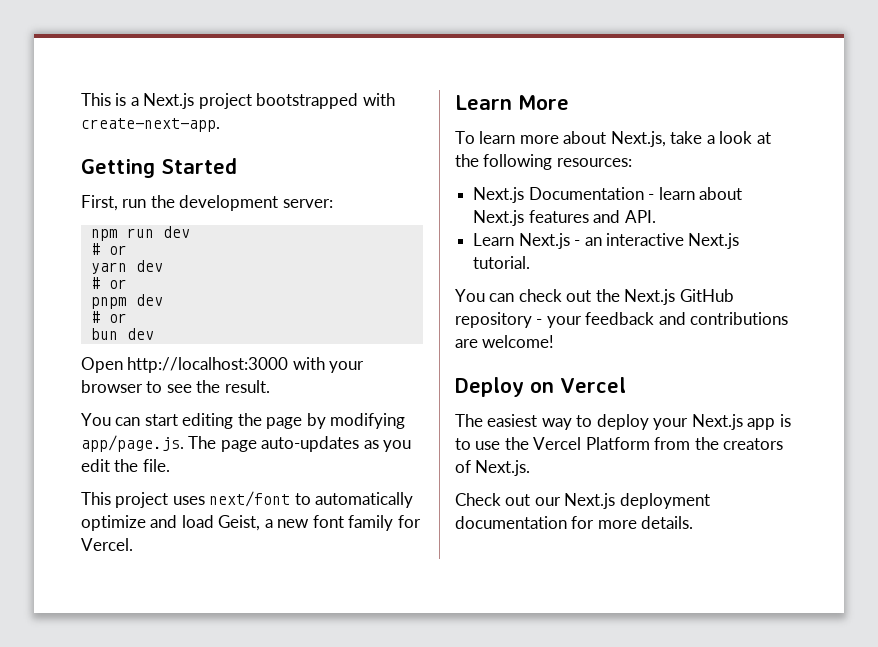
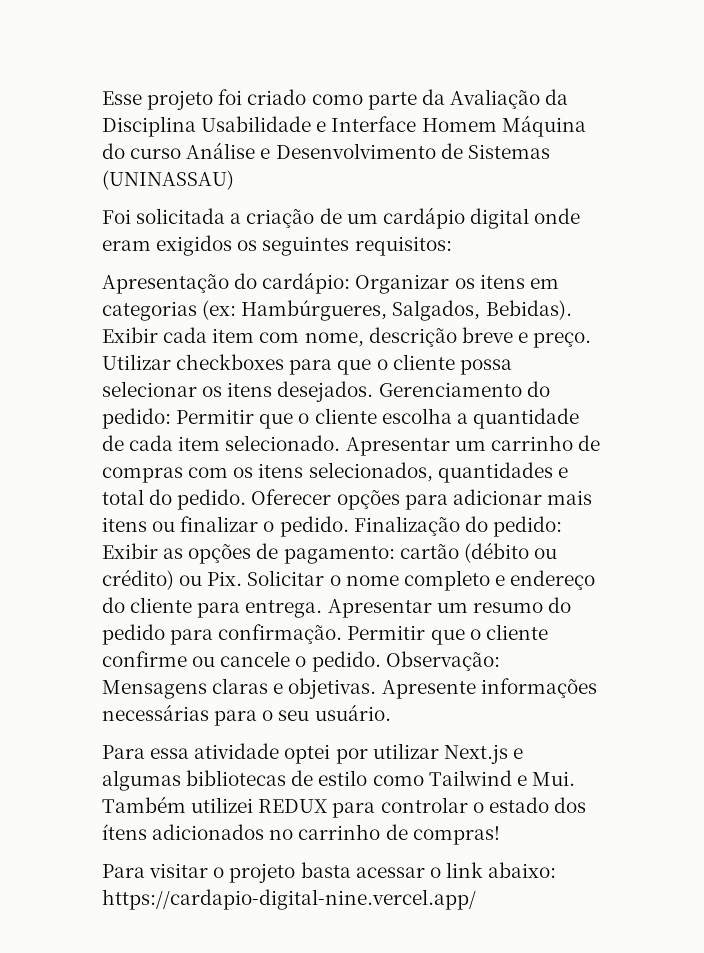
[81,93,395,109] [81,118,220,132] [81,158,237,178] [81,195,333,211] [90,226,190,241] [90,243,127,255] [90,260,163,274] [90,277,127,289] [90,294,163,309] [90,311,127,323] [90,328,154,340] [81,357,365,373] [81,380,270,393] [81,413,406,429] [81,435,412,452] [81,459,170,472] [81,491,414,508] [81,515,421,531] [81,538,133,551] [455,95,569,110] [455,131,771,147] [455,154,632,170] [473,187,742,203] [473,210,656,226] [473,233,740,249] [473,256,531,269] [455,289,734,305] [455,312,789,328] [455,335,555,348] [455,377,626,397] [455,414,791,430] [455,437,784,450] [455,460,531,476] [455,493,710,509] [455,516,694,529] This is a Next.js project bootstrapped with create-next-app. // Getting Started // First, run the development server: // npm run dev // # or // yarn dev // # or // pnpm dev // # or // bun dev // Open http://localhost:3000 with your browser to see the result. // You can start editing the page by modifying app/page.js. The page auto-updates as you edit the file. // This project uses next/font to automatically optimize and load Geist, a new font family for Vercel. // Learn More // To learn more about Next.js, take a look at the following resources: // Next.js Documentation - learn about Next.js features and API. // Learn Next.js - an interactive Next.js tutorial. // You can check out the Next.js GitHub repository - your feedback and contributions are welcome! // Deploy on Vercel // The easiest way to deploy your Next.js app is to use the Vercel Platform from the creators of Next.js. // Check out our Next.js deployment documentation for more details. -> [102,89,569,110] [102,115,586,137] [102,142,550,159] [102,170,234,190] [102,207,581,229] [102,235,452,256] [102,272,559,294] [102,300,572,321] [102,327,592,348] [102,354,512,375] [102,381,550,402] [102,408,579,429] [102,435,600,456] [102,462,568,483] [102,489,592,510] [102,516,562,537] [102,542,557,564] [102,569,596,591] [102,597,571,618] [102,624,548,645] [102,651,500,672] [102,678,597,699] [102,704,391,726] [102,743,523,764] [102,770,575,791] [102,796,586,818] [102,824,500,845] [102,862,557,883] [102,889,476,910] Esse projeto foi criado como parte da Avaliação da Disciplina Usabilidade e Interface Homem Máquina do curso Análise e Desenvolvimento de Sistemas (UNINASSAU) // Foi solicitada a criação de um cardápio digital onde eram exigidos os seguintes requisitos: // Apresentação do cardápio: Organizar os itens em categorias (ex: Hambúrgueres, Salgados, Bebidas). Exibir cada item com nome, descrição breve e preço. Utilizar checkboxes para que o cliente possa selecionar os itens desejados. Gerenciamento do pedido: Permitir que o cliente escolha a quantidade de cada item selecionado. Apresentar um carrinho de compras com os itens selecionados, quantidades e total do pedido. Oferecer opções para adicionar mais itens ou finalizar o pedido. Finalização do pedido: Exibir as opções de pagamento: cartão (débito ou crédito) ou Pix. Solicitar o nome completo e endereço do cliente para entrega. Apresentar um resumo do pedido para confirmação. Permitir que o cliente confirme ou cancele o pedido. Observação: Mensagens claras e objetivas. Apresente informações necessárias para o seu usuário. // Para essa atividade optei por utilizar Next.js e algumas bibliotecas de estilo como Tailwind e Mui. Também utilizei REDUX para controlar o estado dos ítens adicionados no carrinho de compras! // Para visitar o projeto basta acessar o link abaixo: https://cardapio-digital-nine.vercel.app/

